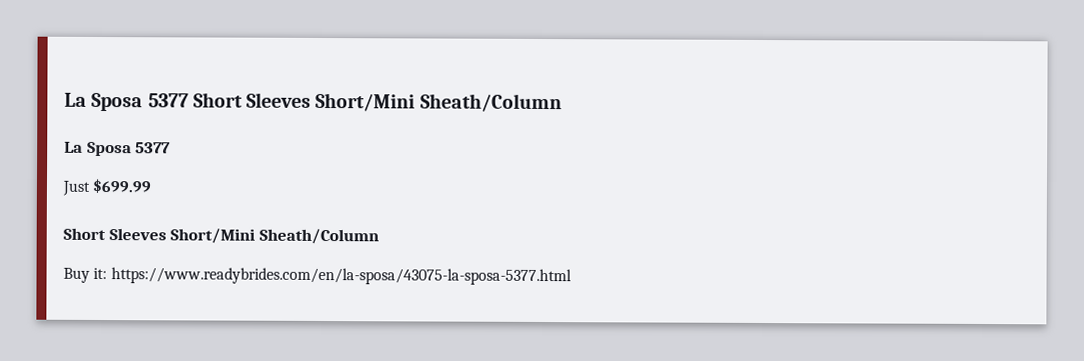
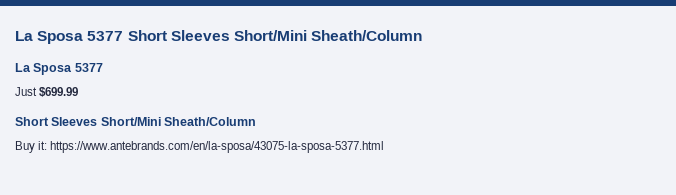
[110,267,572,286] https://www.readybrides.com/en/la-sposa/43075-la-sposa-5377.html -> [50,141,385,153] https://www.antebrands.com/en/la-sposa/43075-la-sposa-5377.html

